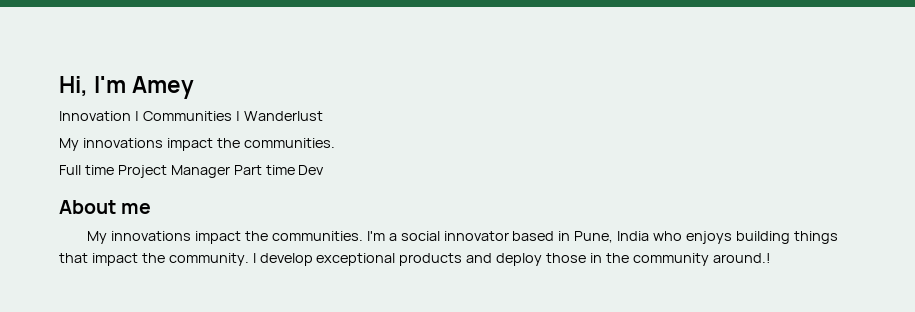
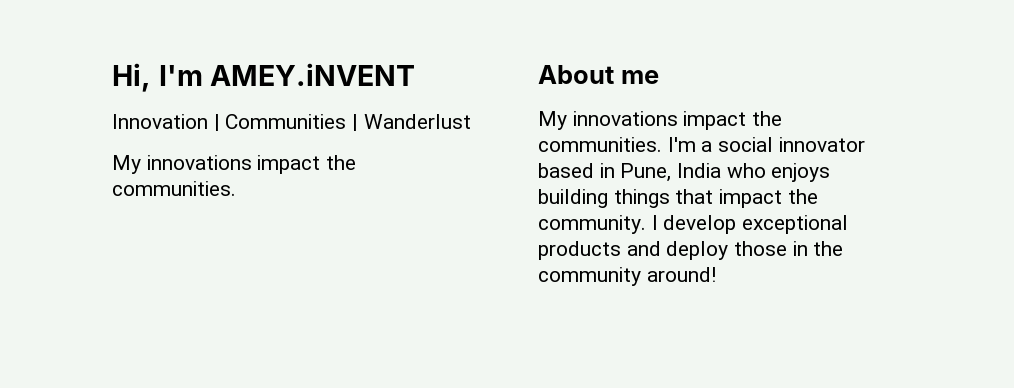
[132,76,195,99] Amey -> [210,63,416,86] AMEY.iNVENT
[59,165,325,178] // Full time Project Manager Part time Dev -> (236, 188) none
[712,253,771,263] around.! -> [646,267,716,282] around!

